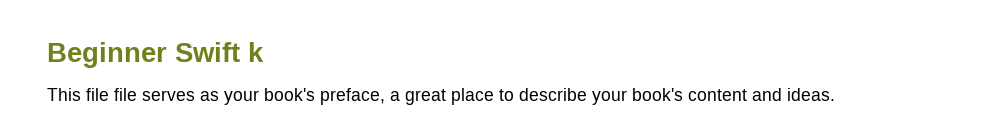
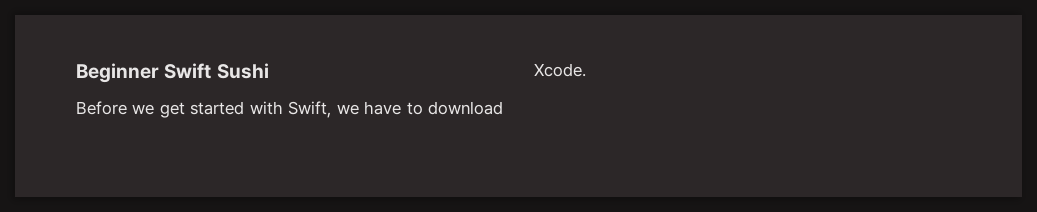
[248,42,264,62] [47,88,835,105] k // This file file serves as your book's preface, a great place to describe your book's content and ideas. -> [216,63,269,79] [76,101,504,118] [534,63,586,77] Sushi // Before we get started with Swift, we have to download Xcode.

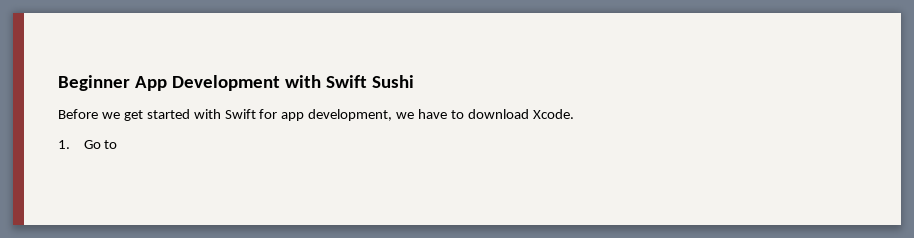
(159, 73) none -> [134,75,321,91] App Development with
[288,101,332,118] Swift, -> [224,109,393,121] Swift for app development,
(586, 70) none -> [58,140,118,149] // 1. Go to

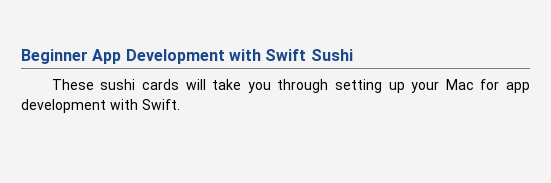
[58,109,574,121] [58,140,118,149] Before we get started with Swift for app development, we have to download Xcode. // 1. Go to -> [51,79,530,93] [21,99,180,113] These sushi cards will take you through setting up your Mac for app development with Swift.

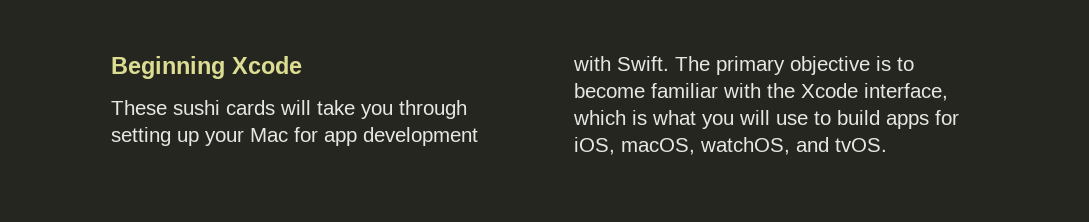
[21,49,353,64] Beginner App Development with Swift Sushi -> [111,56,302,79] Beginning Xcode
(180, 104) none -> [675,56,914,75] [574,83,948,101] [573,110,959,129] [574,137,887,155] The primary objective is to become familiar with the Xcode interface, which is what you will use to build apps for iOS, macOS, watchOS, and tvOS.

